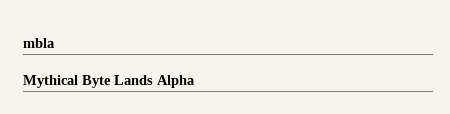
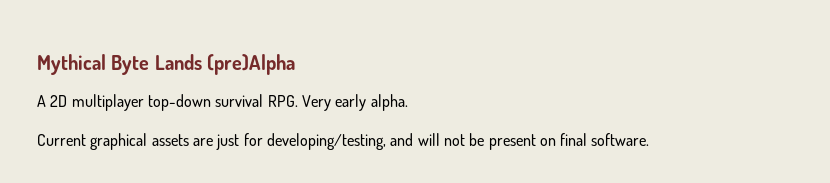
[23,38,55,48] mbla // -> (37, 64) none
[157,75,195,88] Alpha -> [207,54,296,75] [37,94,408,111] [37,133,650,150] (pre)Alpha // A 2D multiplayer top-down survival RPG. Very early alpha. // Current graphical assets are just for developing/testing, and will not be present on final software.

